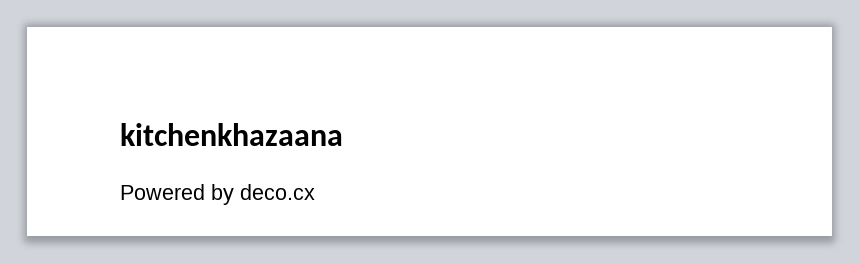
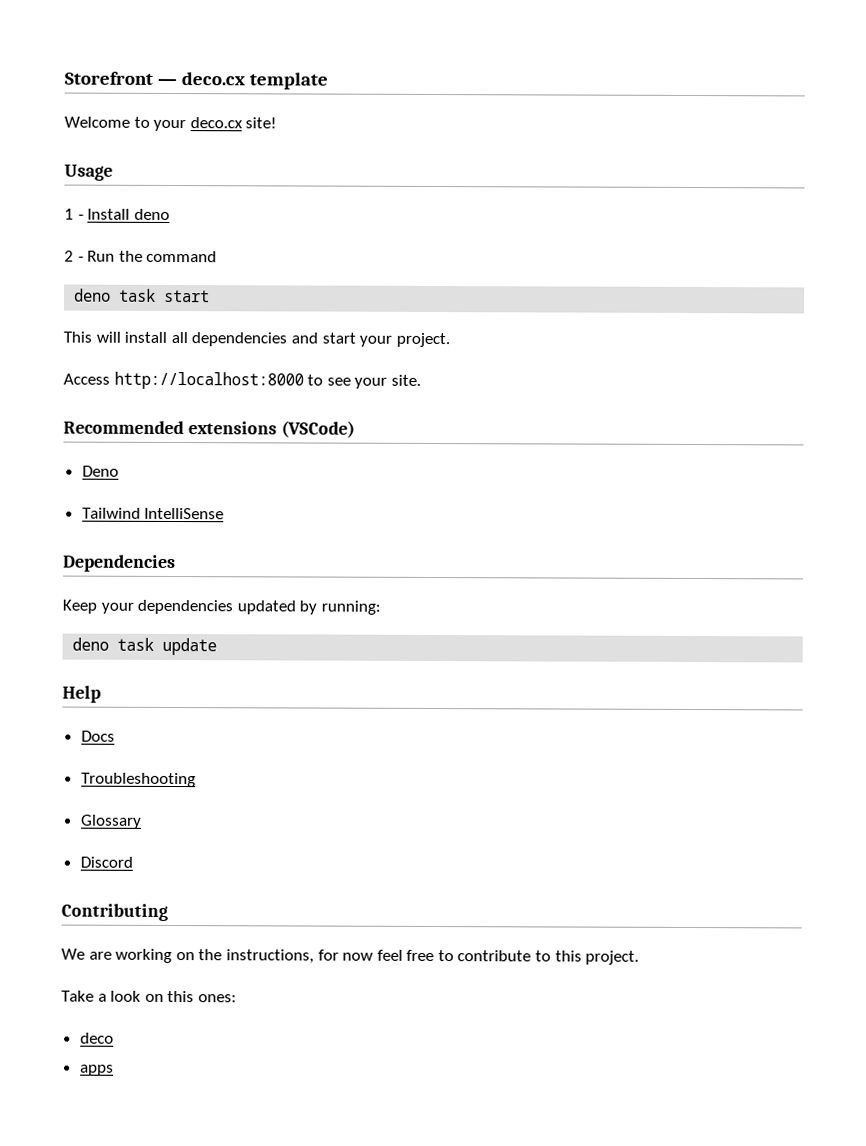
[120,123,343,146] [120,184,315,205] kitchenkhazaana // Powered by deco.cx -> [64,71,329,90] [64,116,278,132] [64,164,113,181] [64,208,170,220] [64,250,218,263] [74,288,211,303] [63,331,450,348] [63,371,421,390] [63,420,355,438] [81,465,119,477] [81,507,225,520] [63,554,176,573] [62,599,381,615] [72,637,218,656] [62,685,101,703] [80,730,115,742] [80,772,196,788] [80,814,142,829] [79,856,133,868] [61,903,168,921] [61,948,640,965] [61,990,237,1003] [79,1032,114,1044] [79,1064,114,1076] Storefront — deco.cx template // Welcome to your deco.cx site! // Usage // 1 - Install deno // 2 - Run the command // deno task start // This will install all dependencies and start your project. // Access http://localhost:8000 to see your site. // Recommended extensions (VSCode) // Deno // Tailwind IntelliSense // Dependencies // Keep your dependencies updated by running: // deno task update // Help // Docs // Troubleshooting // Glossary // Discord // Contributing // We are working on the instructions, for now feel free to contribute to this project. // Take a look on this ones: // deco // apps

